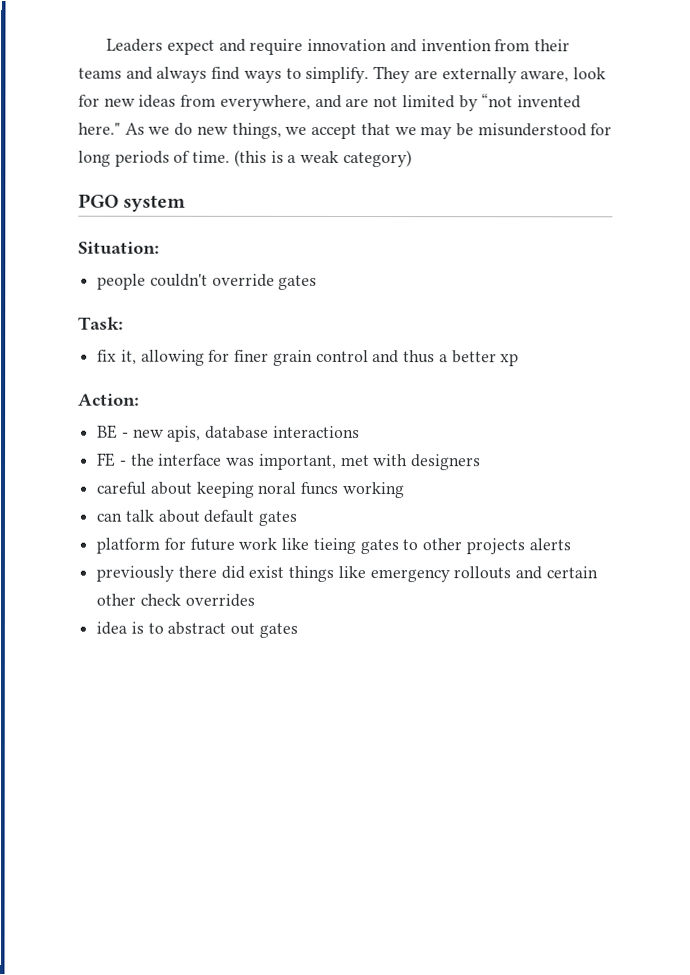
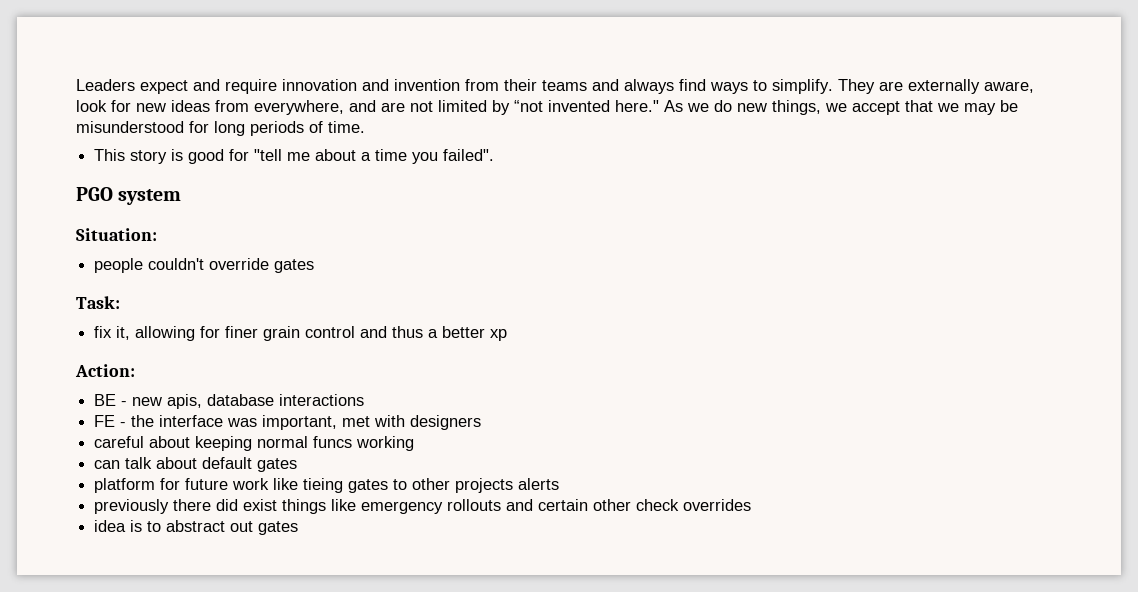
[233,149,412,168] (this is a weak category) -> [94,149,495,164] // This story is good for "tell me about a time you failed".
[257,481,298,494] noral -> [257,436,309,448] normal

